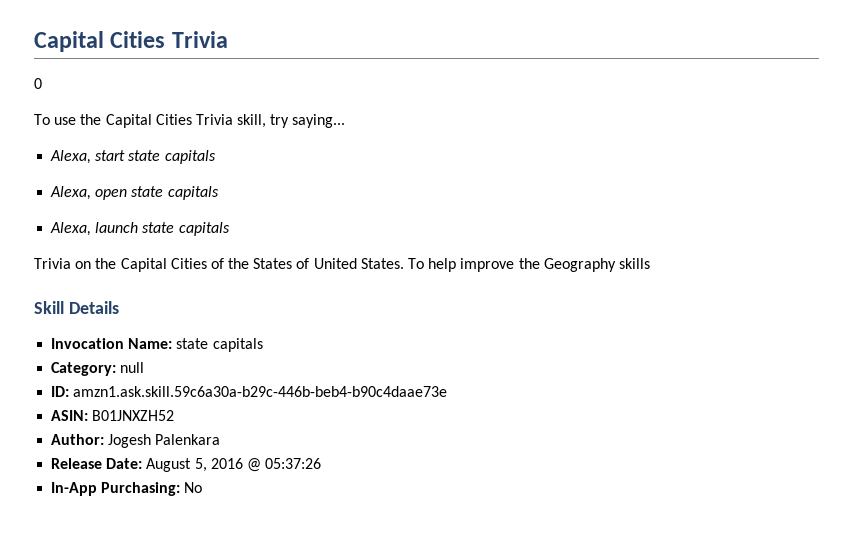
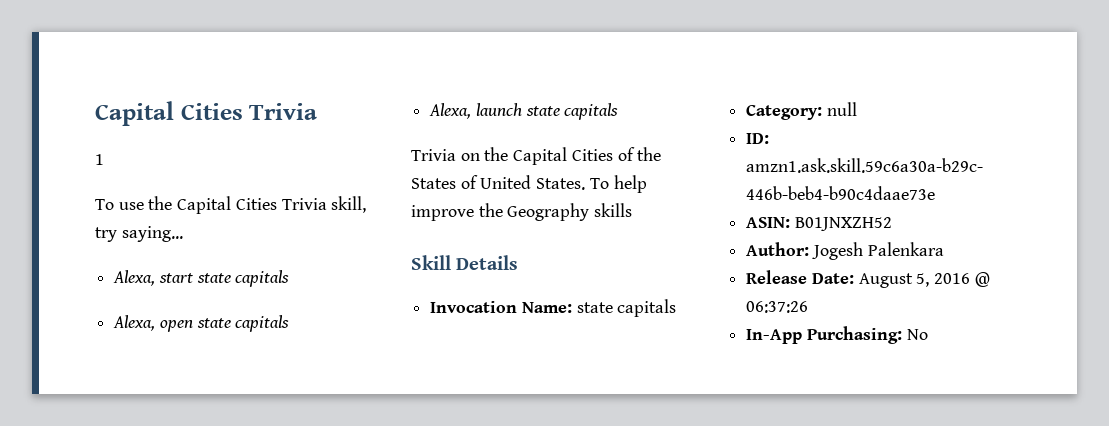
[34,78,42,89] 0 -> [95,154,104,165] 1
[265,458,322,469] 05:37:26 -> [746,301,809,313] 06:37:26

